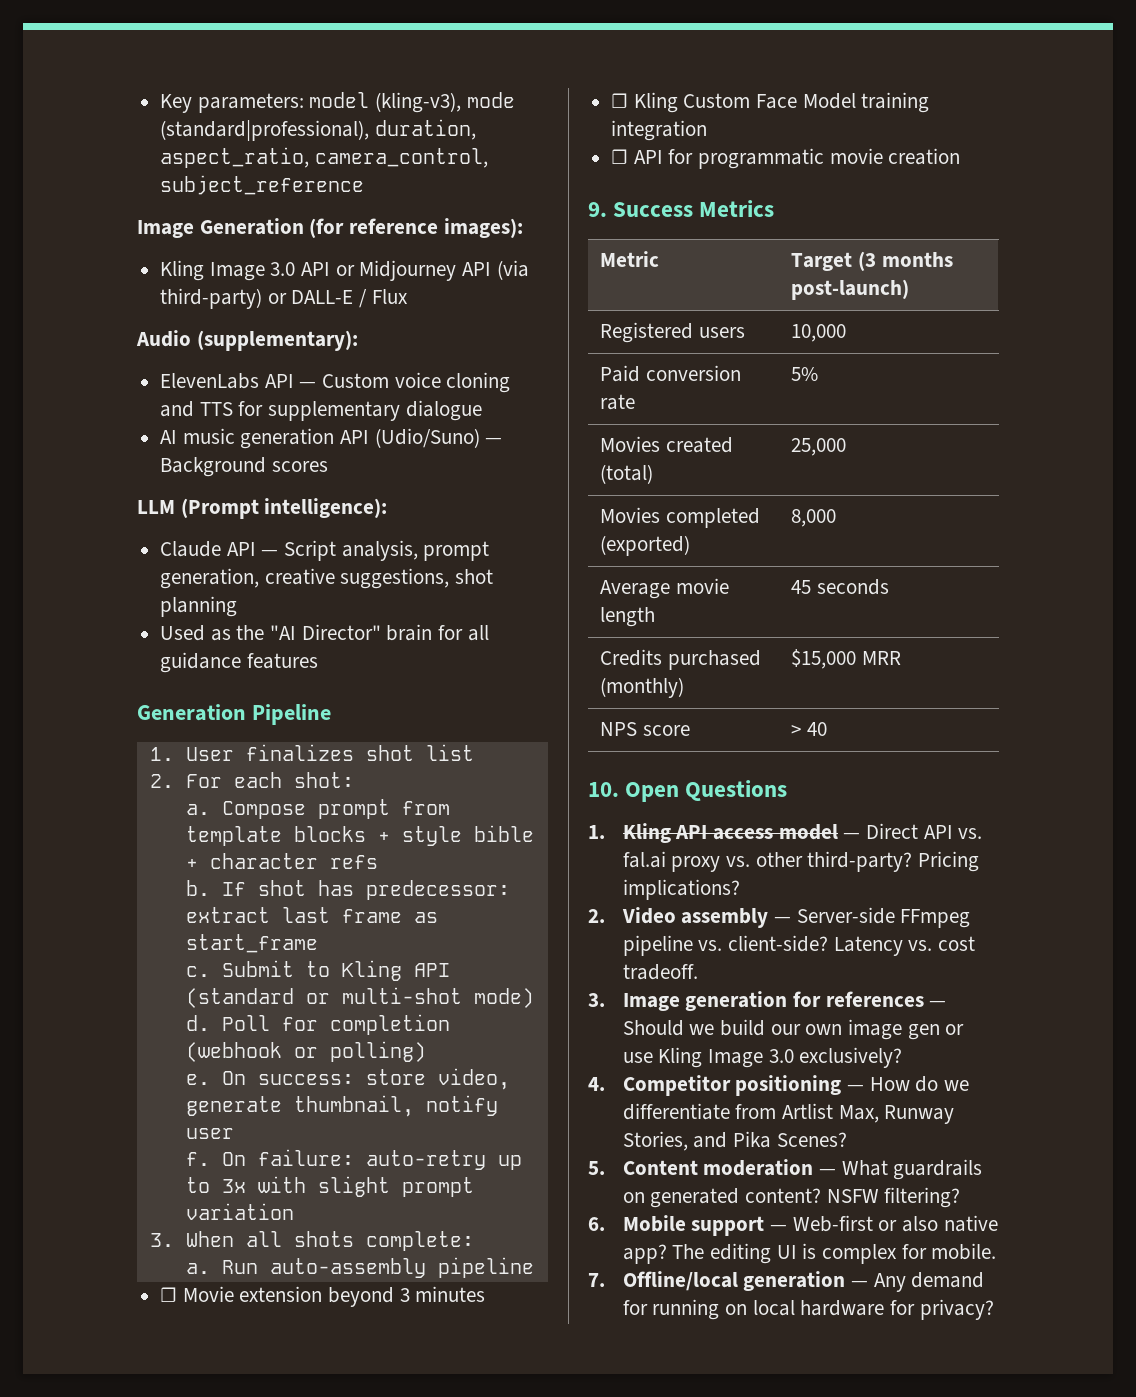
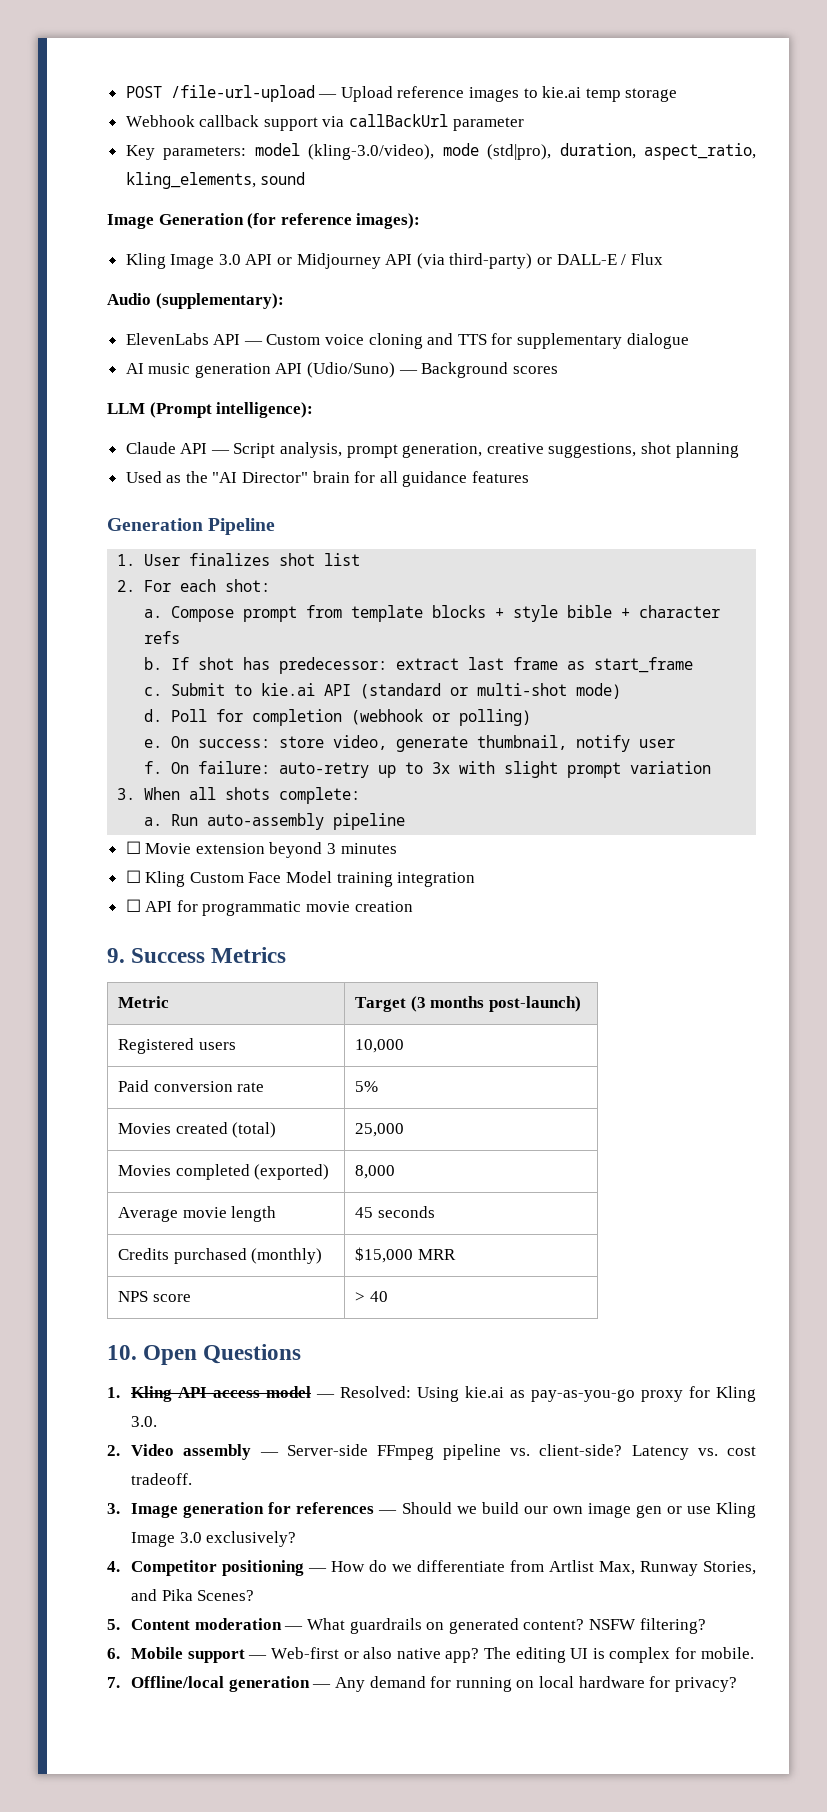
[160,92,515,113] [160,119,476,141] [160,147,488,168] [160,175,365,195] Key parameters: model (kling-v3), mode (standard|professional), duration, aspect_ratio, camera_control, subject_reference -> [125,85,678,102] [125,114,524,131] [125,143,756,160] [125,172,306,189] POST /file-url-upload — Upload reference images to kie.ai temp storage // Webhook callback support via callBackUrl parameter // Key parameters: model (kling-3.0/video), mode (std|pro), duration, aspect_ratio, kling_elements, sound
[341,960,402,981] Kling -> [261,683,316,696] kie.ai
[866,823,983,839] [622,851,980,872] [622,879,740,900] Direct API vs. fal.ai proxy vs. other third-party? Pricing implications? -> [340,1386,757,1402] [131,1416,158,1427] Resolved: Using kie.ai as pay-as-you-go proxy for Kling 3.0.

